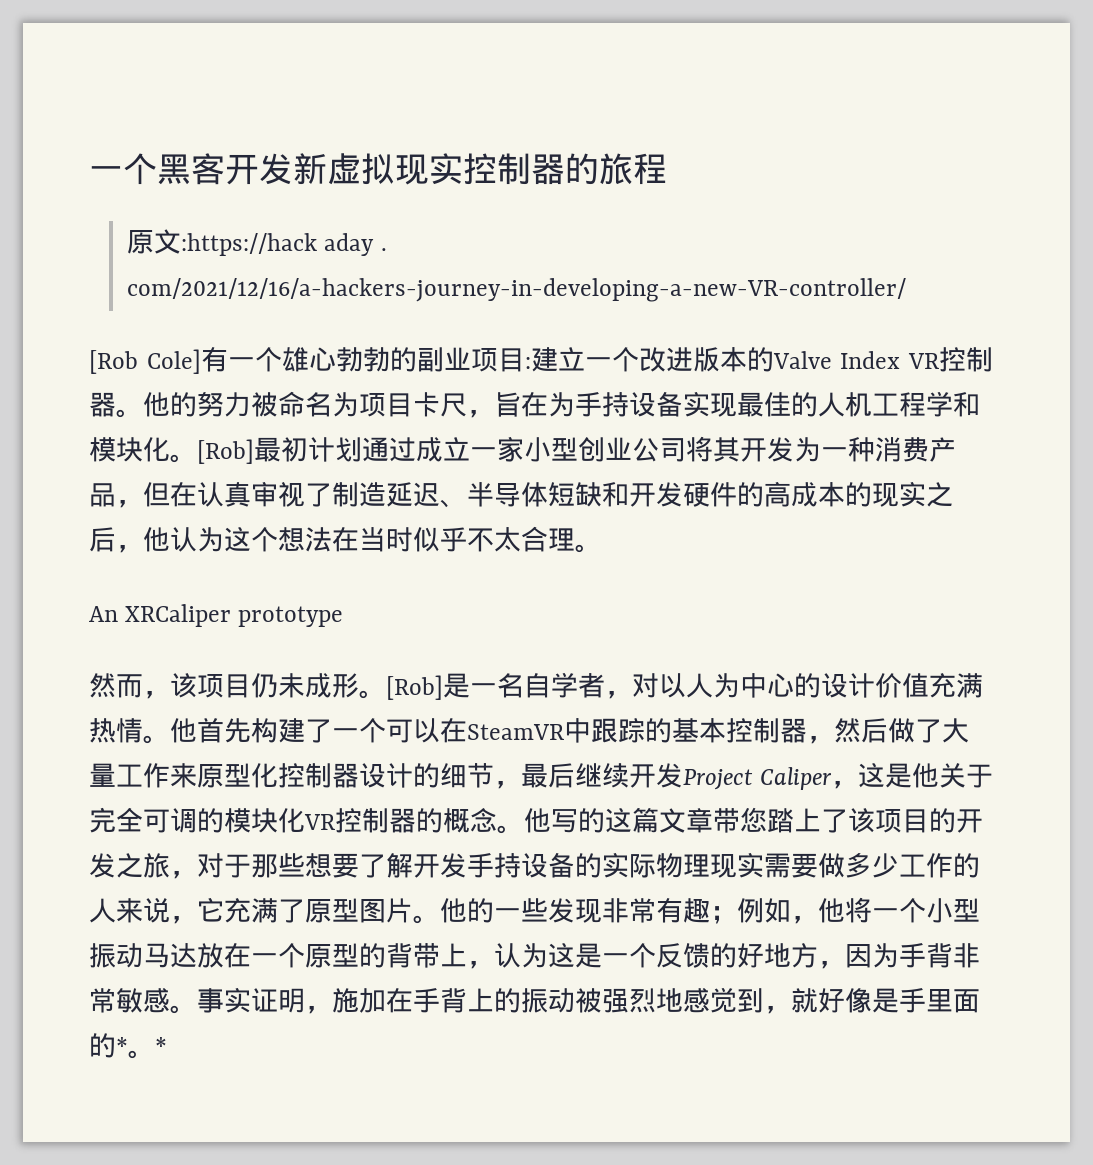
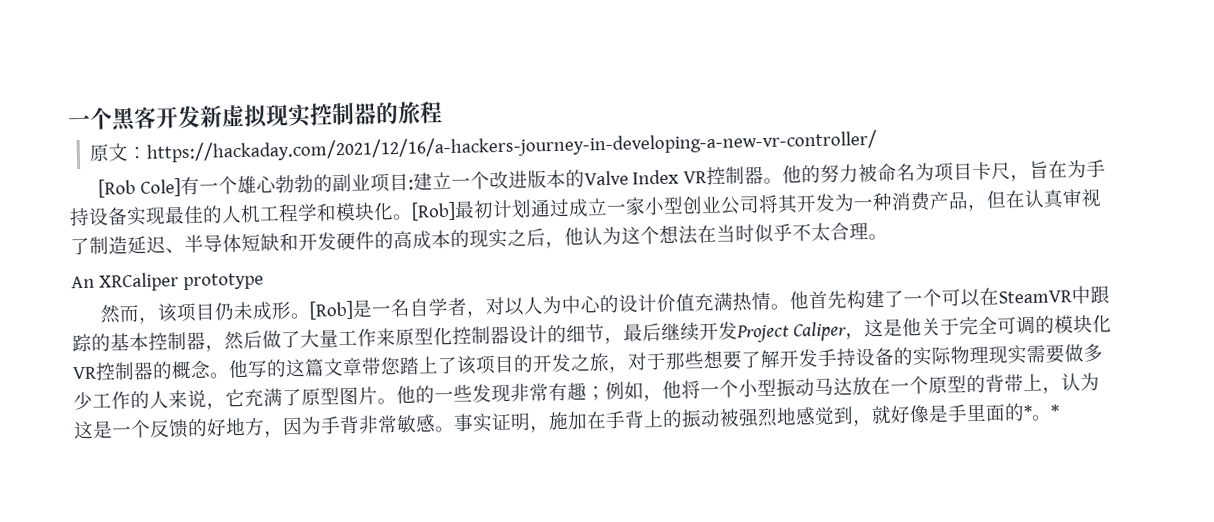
[181,233,387,256] [127,278,907,302] :https://hack aday . com/2021/12/16/a-hackers-journey-in-developing-a-new-VR-controller/ -> [127,129,878,163] ：https://hackaday.com/2021/12/16/a-hackers-journey-in-developing-a-new-vr-controller/

